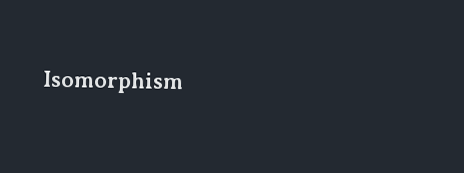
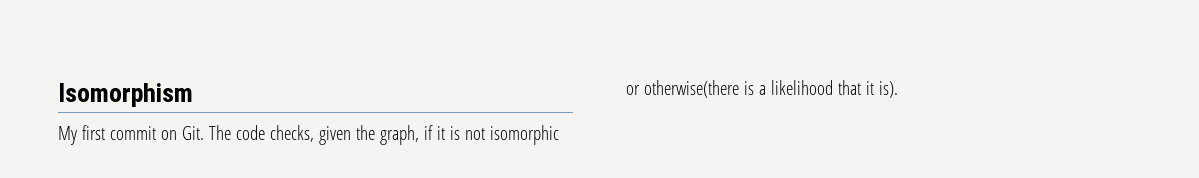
(184, 82) none -> [58,125,559,145] [626,80,898,98] // My first commit on Git. The code checks, given the graph, if it is not isomorphic or otherwise(there is a likelihood that it is).

